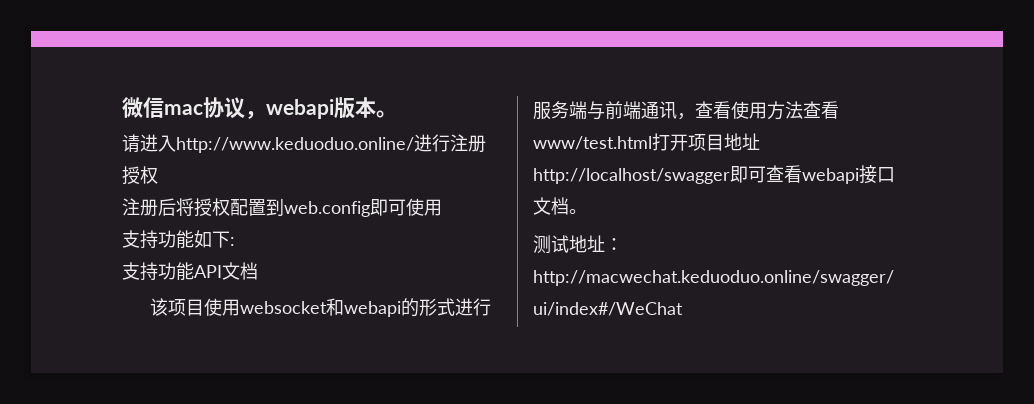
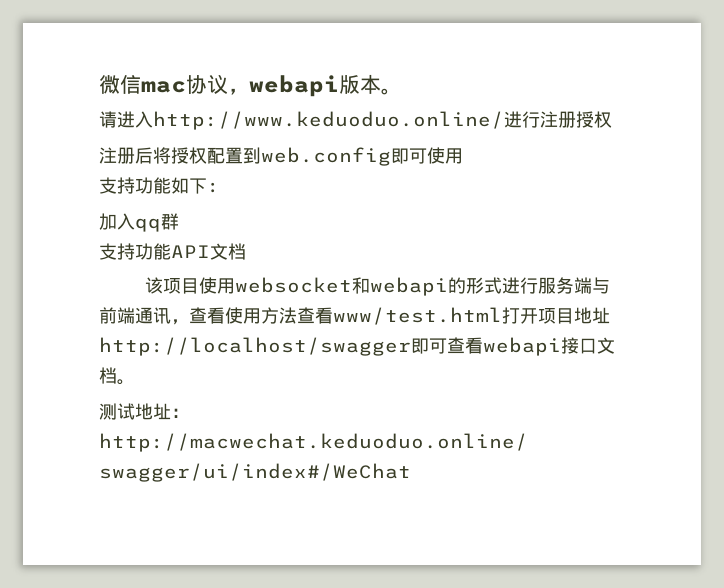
(235, 241) none -> [99,213,179,232] // 加入qq群

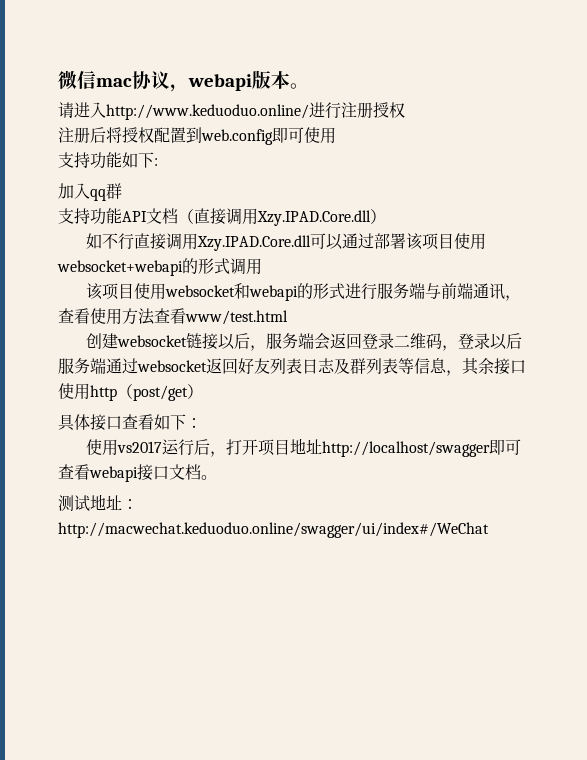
(246, 251) none -> [178,208,386,226] [86,233,487,251] [57,258,262,276] （直接调用Xzy.IPAD.Core.dll） // 如不行直接调用Xzy.IPAD.Core.dll可以通过部署该项目使用websocket+webapi的形式调用
(502, 316) none -> [86,333,523,351] [58,358,526,376] [58,383,203,401] [58,414,202,431] [86,439,227,457] // 创建websocket链接以后，服务端会返回登录二维码，登录以后服务端通过websocket返回好友列表日志及群列表等信息，其余接口使用http（post/get） // 具体接口查看如下： // 使用vs2017运行后，

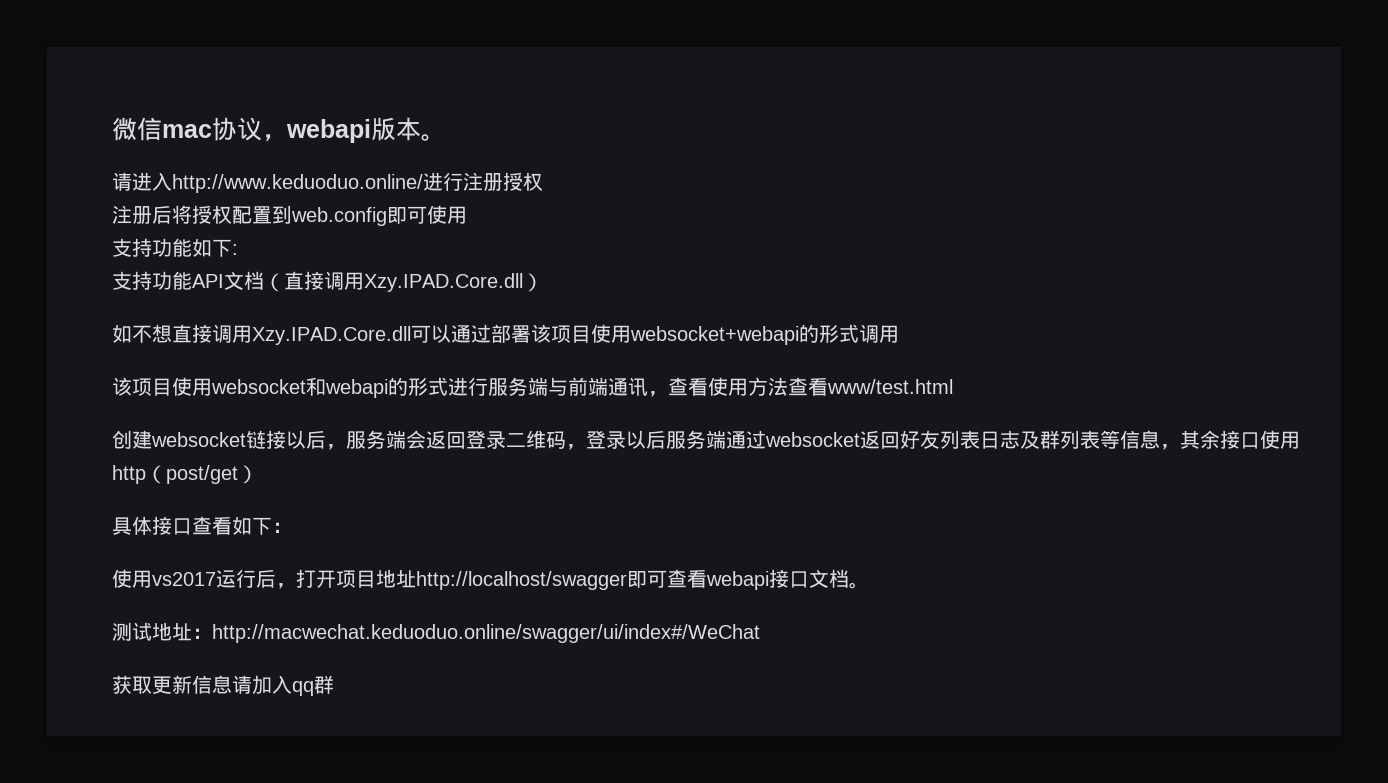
[58,183,122,201] // 加入qq群 -> (238, 249) none
[118,233,135,250] 行 -> [152,324,172,343] 想
(489, 530) none -> [112,675,334,696] // 获取更新信息请加入qq群

